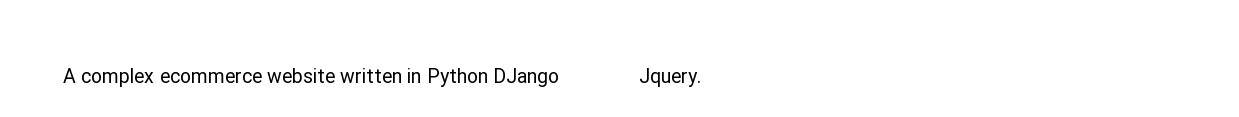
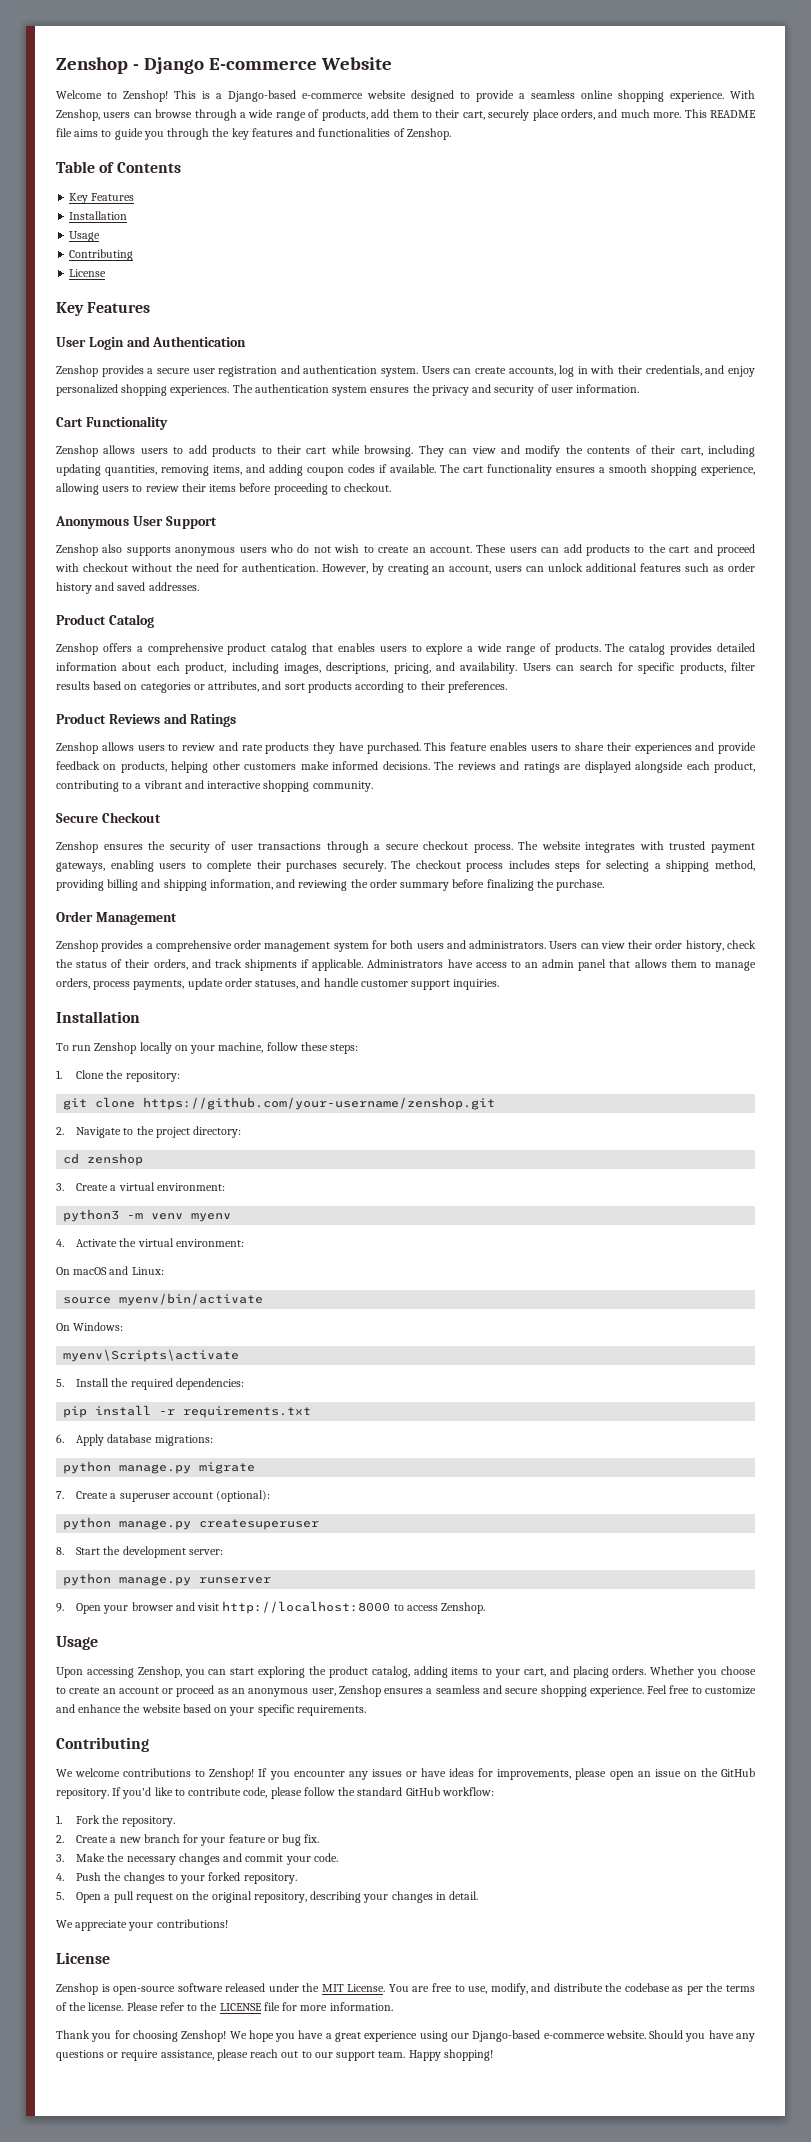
[63,68,701,87] A complex ecommerce website written in Python DJango Jquery. -> [56,57,392,74] [56,90,755,102] [56,109,756,121] [56,128,451,140] [56,161,181,173] [69,193,135,204] [69,211,128,220] [69,231,101,242] [69,249,134,261] [69,269,107,277] [56,302,151,316] [56,336,247,350] [56,365,756,377] [56,384,640,396] [56,416,168,430] [56,445,756,457] [56,464,755,476] [56,483,392,495] [55,516,217,529] [56,544,755,556] [55,563,755,575] [56,582,199,594] [56,614,154,628] [56,643,756,655] [56,662,755,674] [56,681,507,693] [56,713,237,727] [56,742,756,754] [56,761,756,773] [56,780,373,792] [56,812,161,823] [56,841,755,853] [56,860,755,872] [56,879,605,891] [56,911,177,925] [56,940,757,952] [56,959,756,971] [56,978,500,990] [56,1011,140,1023] [56,1042,359,1054] [56,1070,180,1082] [63,1097,496,1110] [56,1126,242,1138] [63,1153,144,1166] [56,1182,225,1191] [63,1209,232,1222] [56,1238,244,1247] [56,1266,164,1275] [63,1293,264,1306] [56,1322,124,1331] [63,1349,240,1362] [56,1378,244,1390] [63,1405,312,1418] [56,1434,213,1446] [63,1461,256,1474] [56,1490,271,1502] [63,1517,320,1530] [56,1546,223,1558] [63,1573,272,1586] [56,1601,486,1614] [56,1636,98,1650] [56,1666,757,1678] [56,1685,757,1697] [56,1704,366,1716] [56,1737,149,1752] [56,1768,755,1780] [56,1787,494,1799] [56,1815,175,1827] [56,1834,320,1846] [56,1853,338,1865] [56,1872,297,1884] [56,1891,479,1903] [56,1919,228,1931] [56,1952,110,1964] [56,1983,755,1995] [56,2002,393,2011] [56,2030,755,2042] [56,2049,493,2061] Zenshop - Django E-commerce Website // Welcome to Zenshop! This is a Django-based e-commerce website designed to provide a seamless online shopping experience. With Zenshop, users can browse through a wide range of products, add them to their cart, securely place orders, and much more. This README file aims to guide you through the key features and functionalities of Zenshop. // Table of Contents // Key Features // Installation // Usage // Contributing // License // Key Features // User Login and Authentication // Zenshop provides a secure user registration and authentication system. Users can create accounts, log in with their credentials, and enjoy personalized shopping experiences. The authentication system ensures the privacy and security of user information. // Cart Functionality // Zenshop allows users to add products to their cart while browsing. They can view and modify the contents of their cart, including updating quantities, removing items, and adding coupon codes if available. The cart functionality ensures a smooth shopping experience, allowing users to review their items before proceeding to checkout. // Anonymous User Support // Zenshop also supports anonymous users who do not wish to create an account. These users can add products to the cart and proceed with checkout without the need for authentication. However, by creating an account, users can unlock additional features such as order history and saved addresses. // Product Catalog // Zenshop offers a comprehensive product catalog that enables users to explore a wide range of products. The catalog provides detailed information about each product, including images, descriptions, pricing, and availability. Users can search for specific products, filter results based on categories or attributes, and sort products according to their preferences. // Product Reviews and Ratings // Zenshop allows users to review and rate products they have purchased. This feature enables users to share their experiences and provide feedback on products, helping other customers make informed decisions. The reviews and ratings are displayed alongside each product, contributing to a vibrant and interactive shopping community. // Secure Checkout // Zenshop ensures the security of user transactions through a secure checkout process. The website integrates with trusted payment gateways, enabling users to complete their purchases securely. The checkout process includes steps for selecting a shipping method, providing billing and shipping information, and reviewing the order summary before finalizing the purchase. // Order Management // Zenshop provides a comprehensive order management system for both users and administrators. Users can view their order history, check the status of their orders, and track shipments if applicable. Administrators have access to an admin panel that allows them to manage orders, process payments, update order statuses, and handle customer support inquiries. // Installation // To run Zenshop locally on your machine, follow these steps: // 1. Clone the repository: // git clone https://github.com/your-username/zenshop.git // 2. Navigate to the project directory: // cd zenshop // 3. Create a virtual environment: // python3 -m venv myenv // 4. Activate the virtual environment: // On macOS and Linux: // source myenv/bin/activate // On Windows: // myenv\Scripts\activate // 5. Install the required dependencies: // pip install -r requirements.txt // 6. Apply database migrations: // python manage.py migrate // 7. Create a superuser account (optional): // python manage.py createsuperuser // 8. Start the development server: // python manage.py runserver // 9. Open your browser and visit http://localhost:8000 to access Zenshop. // Usage // Upon accessing Zenshop, you can start exploring the product catalog, adding items to your cart, and placing orders. Whether you choose to create an account or proceed as an anonymous user, Zenshop ensures a seamless and secure shopping experience. Feel free to customize and enhance the website based on your specific requirements. // Contributing // We welcome contributions to Zenshop! If you encounter any issues or have ideas for improvements, please open an issue on the GitHub repository. If you'd like to contribute code, please follow the standard GitHub workflow: // 1. Fork the repository. // 2. Create a new branch for your feature or bug fix. // 3. Make the necessary changes and commit your code. // 4. Push the changes to your forked repository. // 5. Open a pull request on the original repository, describing your changes in detail. // We appreciate your contributions! // License // Zenshop is open-source software released under the MIT License. You are free to use, modify, and distribute the codebase as per the terms of the license. Please refer to the LICENSE file for more information. // Thank you for choosing Zenshop! We hope you have a great experience using our Django-based e-commerce website. Should you have any questions or require assistance, please reach out to our support team. Happy shopping!

